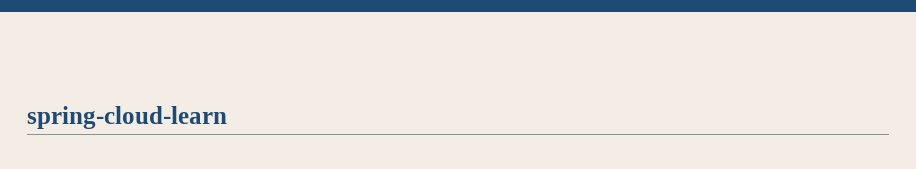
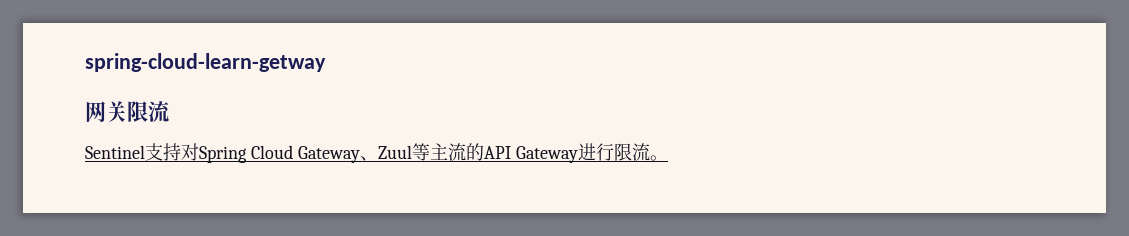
[27,106,227,129] spring-cloud-learn -> [85,53,326,72] [85,101,170,122] [85,143,668,163] spring-cloud-learn-getway // 网关限流 // Sentinel支持对Spring Cloud Gateway、Zuul等主流的API Gateway进行限流。

